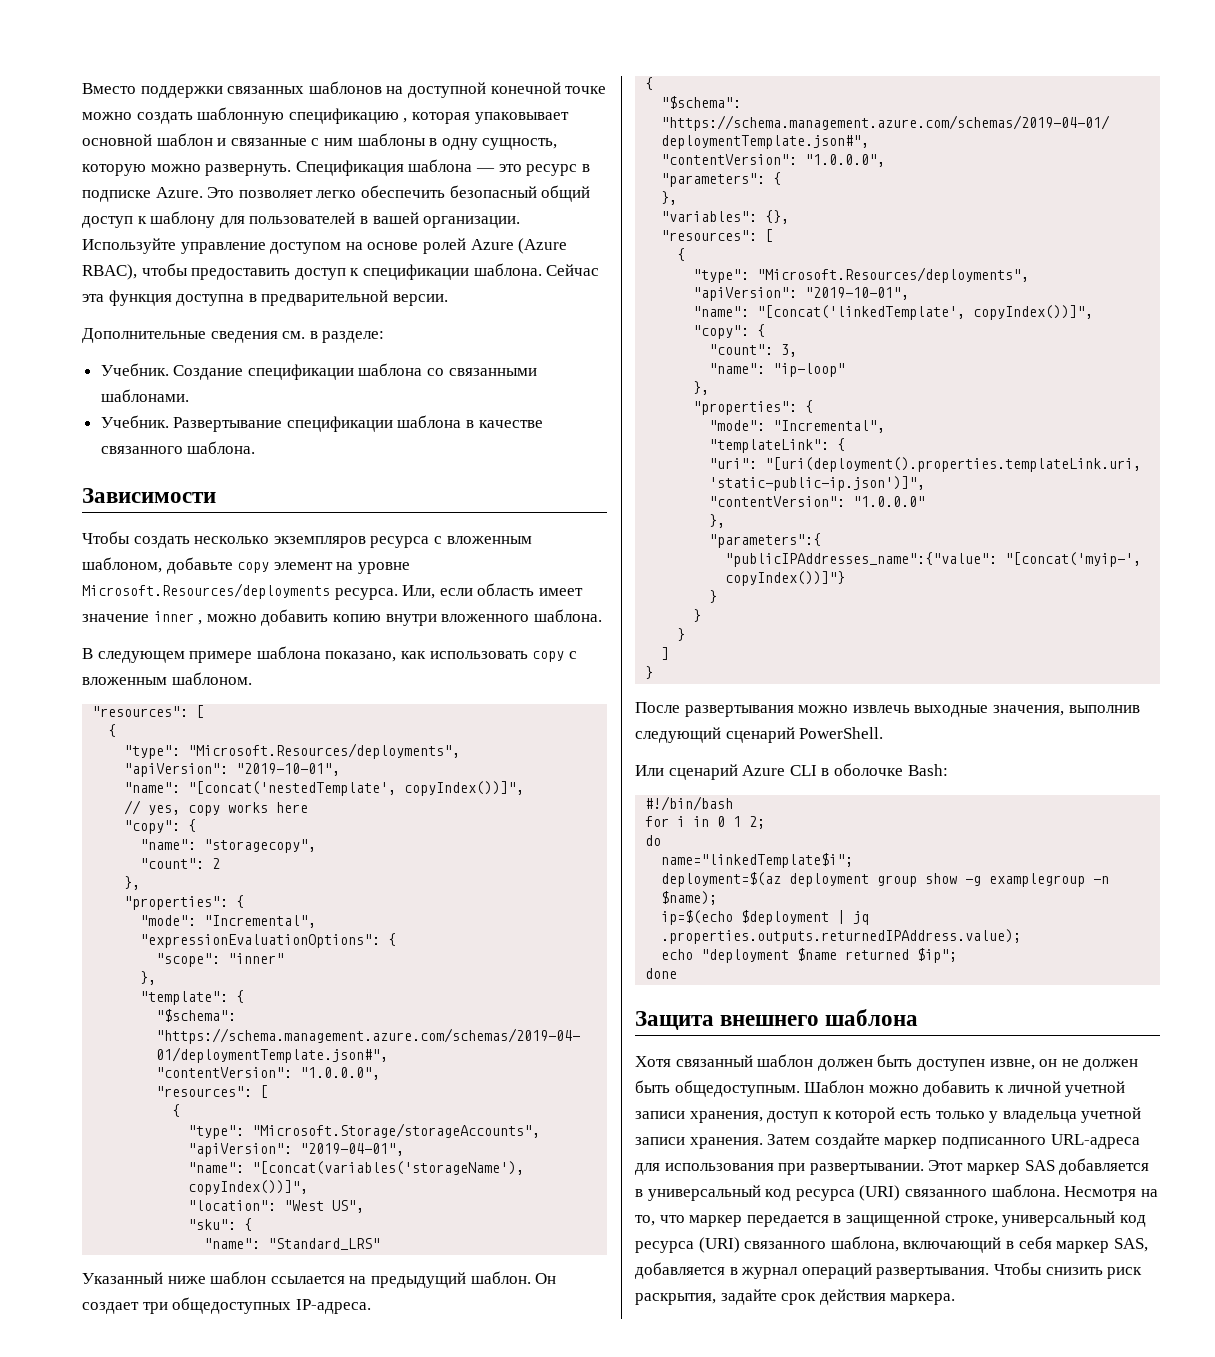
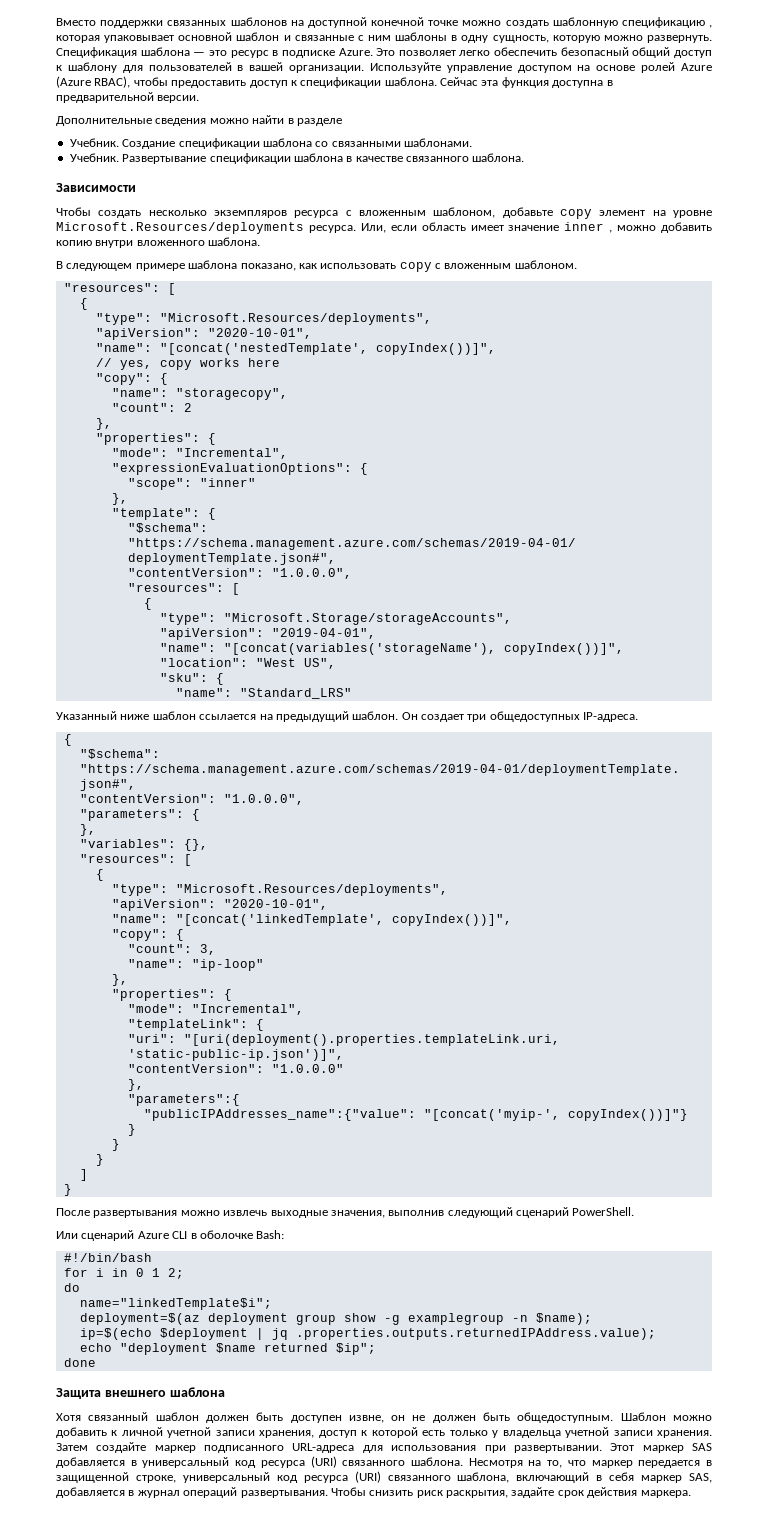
[282,331,385,343] см. в разделе: -> [209,115,342,126] можно найти в разделе
[236,763,341,776] "2019-10-01", -> [207,328,312,339] "2020-10-01",
[805,287,910,300] "2019-10-01", -> [223,899,328,910] "2020-10-01",

